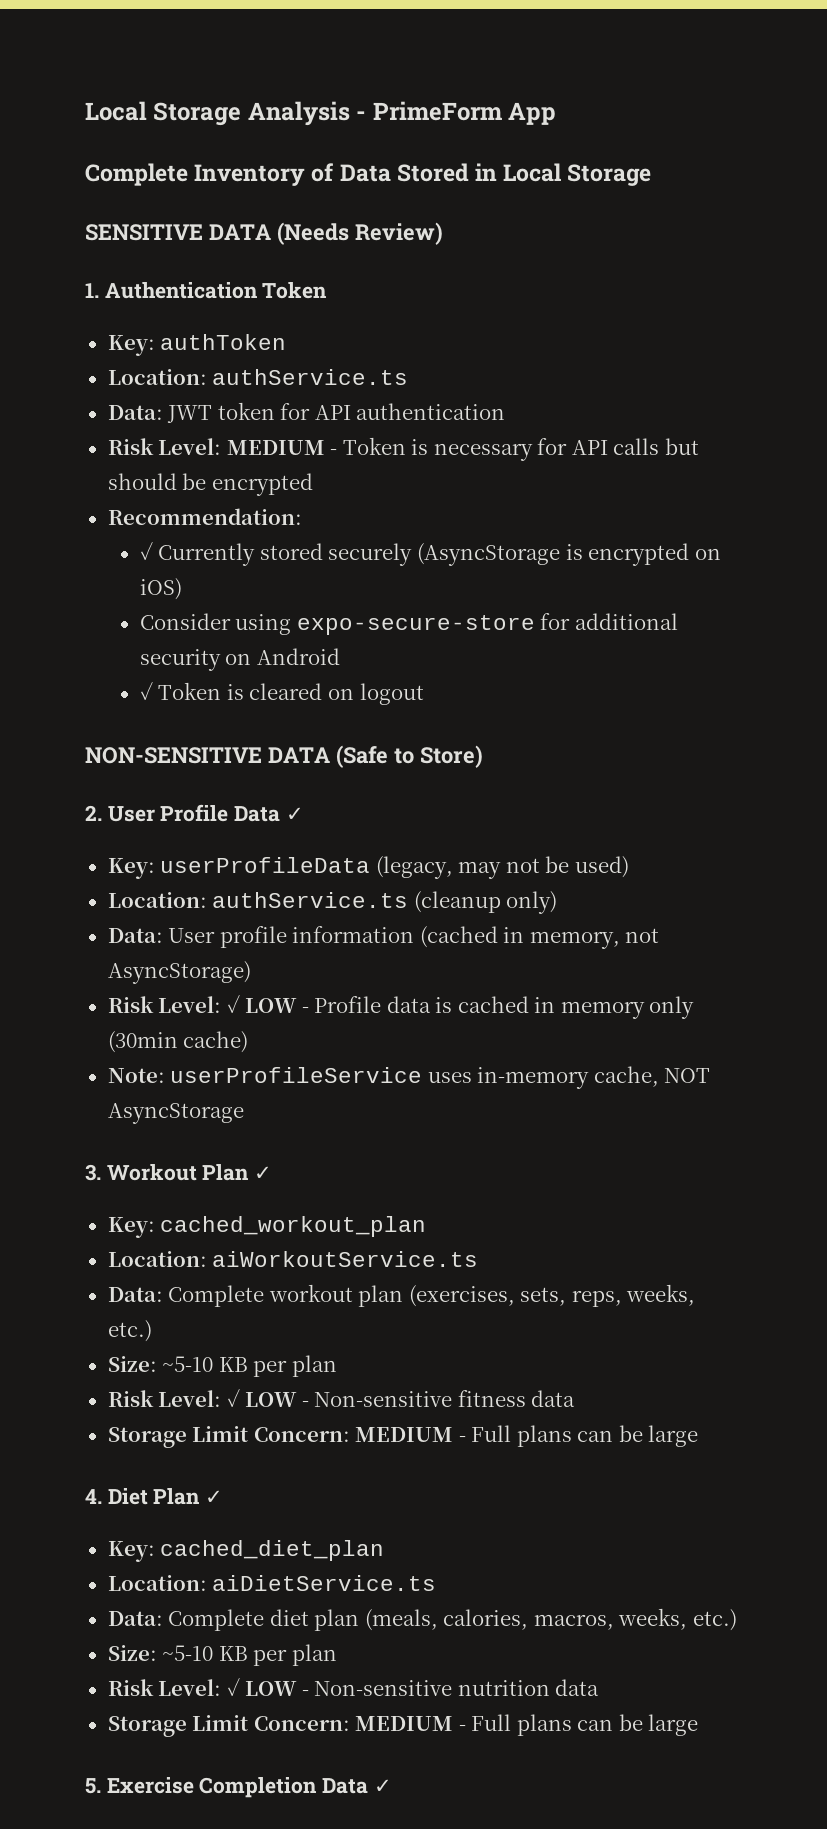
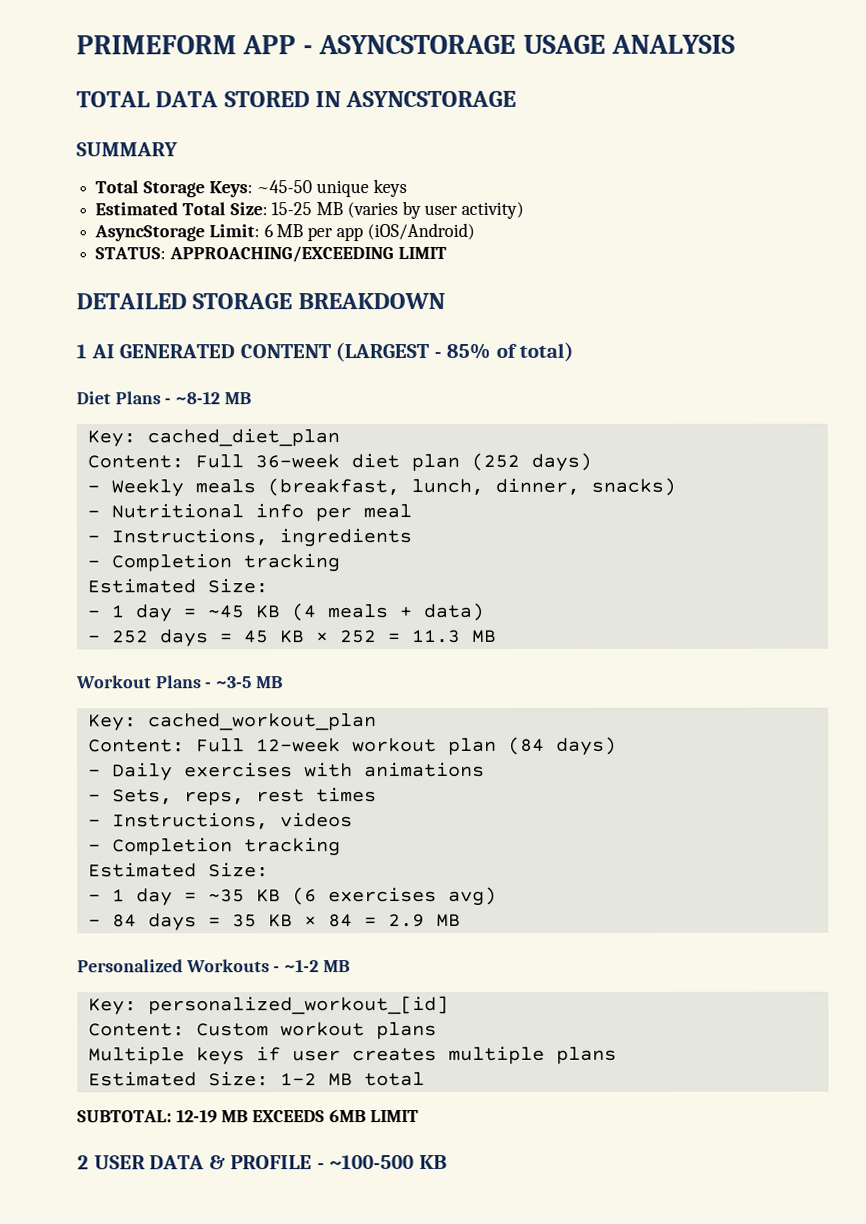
[85,101,557,126] [85,163,652,186] [85,222,443,245] [85,282,328,299] [107,334,287,356] [107,369,409,385] [107,402,506,423] [107,437,699,461] [107,473,313,496] [107,508,302,525] [139,542,721,566] [139,578,182,600] [139,613,678,635] [139,648,340,671] [139,682,424,705] [85,745,483,768] [85,804,304,822] [107,856,629,879] [107,891,558,914] [107,926,660,949] [107,961,251,984] [107,995,695,1019] [107,1031,249,1053] [107,1066,711,1089] [107,1103,244,1124] [85,1164,273,1181] [107,1216,427,1238] [107,1251,479,1267] [107,1284,696,1307] [107,1320,152,1342] [107,1355,337,1377] [107,1389,576,1407] [107,1425,699,1448] [85,1488,224,1505] [107,1540,385,1562] [107,1575,437,1591] [107,1608,737,1631] [107,1644,337,1666] [107,1678,600,1696] [107,1714,699,1737] [85,1777,392,1798] Local Storage Analysis - PrimeForm App // Complete Inventory of Data Stored in Local Storage // SENSITIVE DATA (Needs Review) // 1. Authentication Token // Key: authToken // Location: authService.ts // Data: JWT token for API authentication // Risk Level: MEDIUM - Token is necessary for API calls but should be encrypted // Recommendation: // ✓ Currently stored securely (AsyncStorage is encrypted on iOS) // Consider using expo-secure-store for additional security on Android // ✓ Token is cleared on logout // NON-SENSITIVE DATA (Safe to Store) // 2. User Profile Data ✓ // Key: userProfileData (legacy, may not be used) // Location: authService.ts (cleanup only) // Data: User profile information (cached in memory, not AsyncStorage) // Risk Level: ✓ LOW - Profile data is cached in memory only (30min cache) // Note: userProfileService uses in-memory cache, NOT AsyncStorage // 3. Workout Plan ✓ // Key: cached_workout_plan // Location: aiWorkoutService.ts // Data: Complete workout plan (exercises, sets, reps, weeks, etc.) // Size: ~5-10 KB per plan // Risk Level: ✓ LOW - Non-sensitive fitness data // Storage Limit Concern: MEDIUM - Full plans can be large // 4. Diet Plan ✓ // Key: cached_diet_plan // Location: aiDietService.ts // Data: Complete diet plan (meals, calories, macros, weeks, etc.) // Size: ~5-10 KB per plan // Risk Level: ✓ LOW - Non-sensitive nutrition data // Storage Limit Concern: MEDIUM - Full plans can be large // 5. Exercise Completion Data ✓ -> [76,34,736,55] [76,90,517,108] [76,142,178,157] [95,179,407,198] [95,201,525,220] [94,222,475,242] [95,246,447,263] [76,292,445,310] [76,341,575,363] [76,391,251,405] [86,428,340,448] [86,452,592,472] [86,477,676,498] [86,503,412,522] [86,528,412,548] [86,553,340,573] [86,578,268,594] [86,602,485,623] [87,629,497,648] [76,675,283,689] [87,713,377,732] [87,736,617,756] [87,761,485,782] [87,787,377,806] [87,812,353,830] [87,837,341,857] [87,862,269,878] [87,886,497,907] [87,913,461,932] [77,959,350,973] [87,995,449,1016] [87,1021,437,1040] [87,1045,617,1066] [87,1071,425,1087] [77,1109,419,1124] [77,1154,447,1170] PRIMEFORM APP - ASYNCSTORAGE USAGE ANALYSIS // TOTAL DATA STORED IN ASYNCSTORAGE // SUMMARY // Total Storage Keys: ~45-50 unique keys // Estimated Total Size: 15-25 MB (varies by user activity) // AsyncStorage Limit: 6 MB per app (iOS/Android) // STATUS: APPROACHING/EXCEEDING LIMIT // DETAILED STORAGE BREAKDOWN // 1 AI GENERATED CONTENT (LARGEST - 85% of total) // Diet Plans - ~8-12 MB // Key: cached_diet_plan // Content: Full 36-week diet plan (252 days) // - Weekly meals (breakfast, lunch, dinner, snacks) // - Nutritional info per meal // - Instructions, ingredients // - Completion tracking // Estimated Size: // - 1 day = ~45 KB (4 meals + data) // - 252 days = 45 KB × 252 = 11.3 MB // Workout Plans - ~3-5 MB // Key: cached_workout_plan // Content: Full 12-week workout plan (84 days) // - Daily exercises with animations // - Sets, reps, rest times // - Instructions, videos // - Completion tracking // Estimated Size: // - 1 day = ~35 KB (6 exercises avg) // - 84 days = 35 KB × 84 = 2.9 MB // Personalized Workouts - ~1-2 MB // Key: personalized_workout_[id] // Content: Custom workout plans // Multiple keys if user creates multiple plans // Estimated Size: 1-2 MB total // SUBTOTAL: 12-19 MB EXCEEDS 6MB LIMIT // 2 USER DATA & PROFILE - ~100-500 KB

